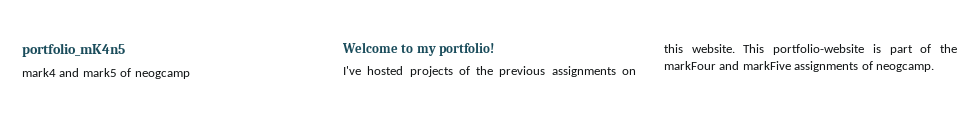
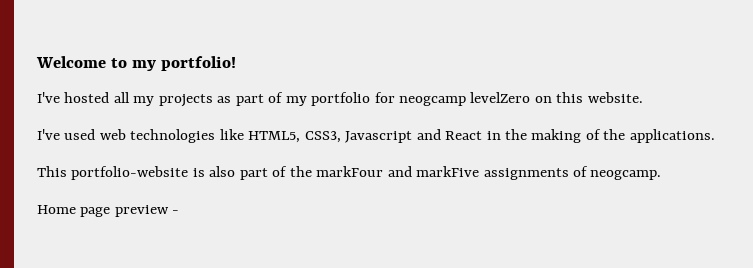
[22,43,125,57] [22,68,190,79] portfolio_mK4n5 // mark4 and mark5 of neogcamp // -> (36, 62) none
[409,66,636,77] [664,44,735,53] projects of the previous assignments on this website. -> [113,92,643,107] [37,129,715,143] all my projects as part of my portfolio for neogcamp levelZero on this website. // I've used web technologies like HTML5, CSS3, Javascript and React in the making of the applications. //
(881, 48) none -> [209,166,236,177] also
(934, 68) none -> [37,205,180,217] // Home page preview -

